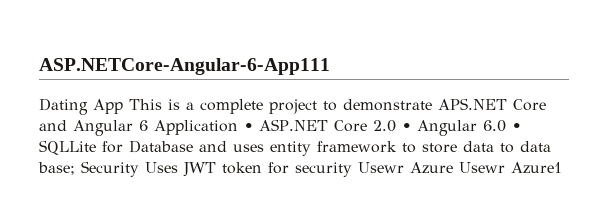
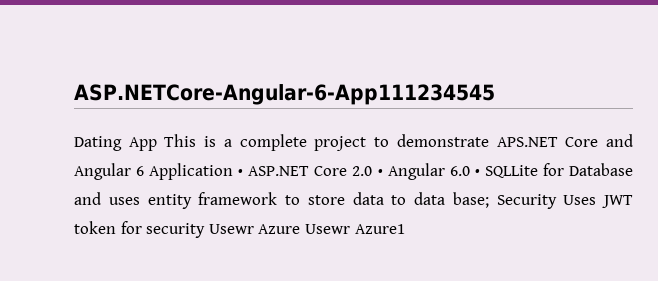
[39,58,330,75] ASP.NETCore-Angular-6-App111 -> [74,84,495,105] ASP.NETCore-Angular-6-App111234545

